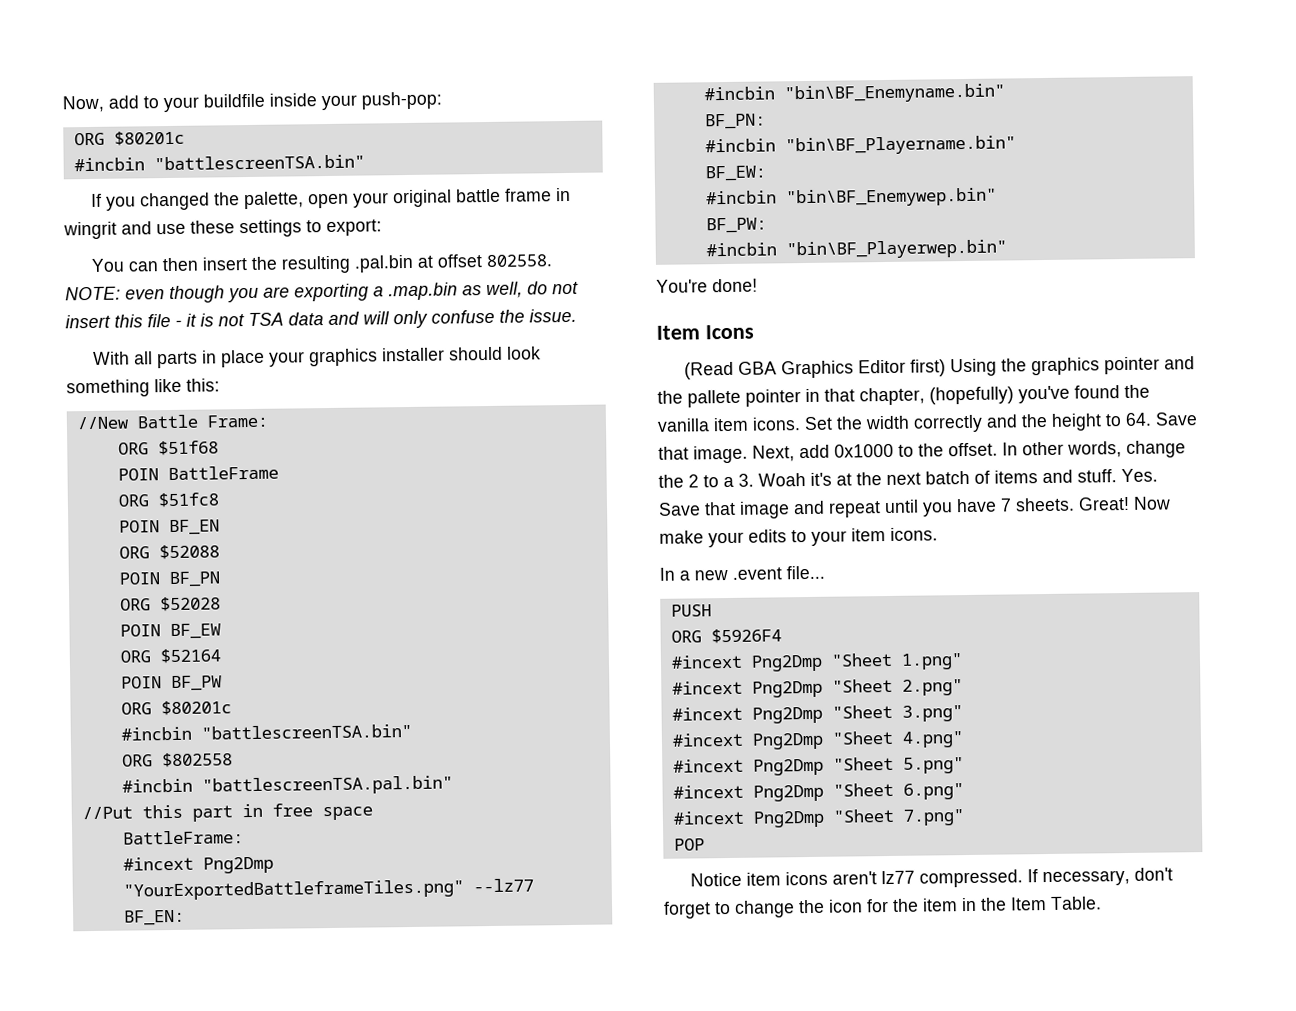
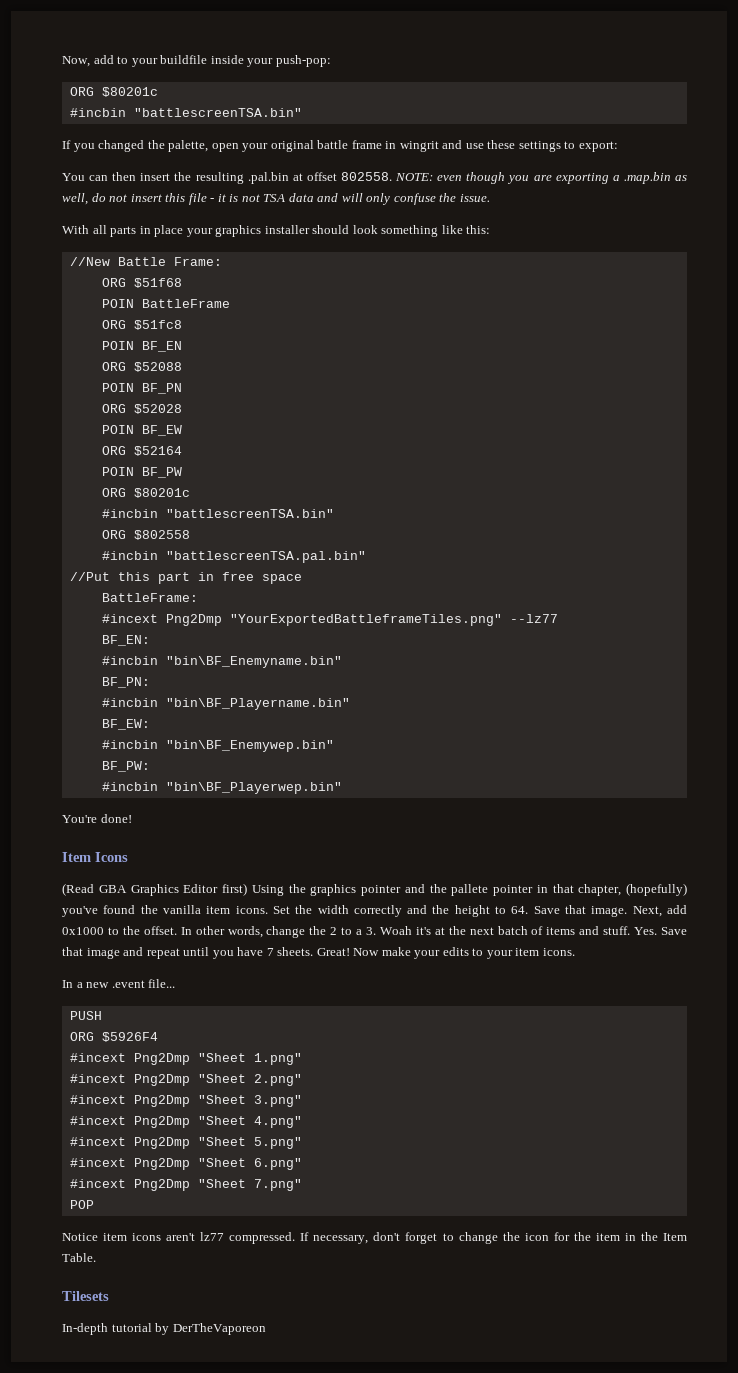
(1102, 903) none -> [62,1291,109,1301] [62,1323,266,1335] // Tilesets // In-depth tutorial by DerTheVaporeon

